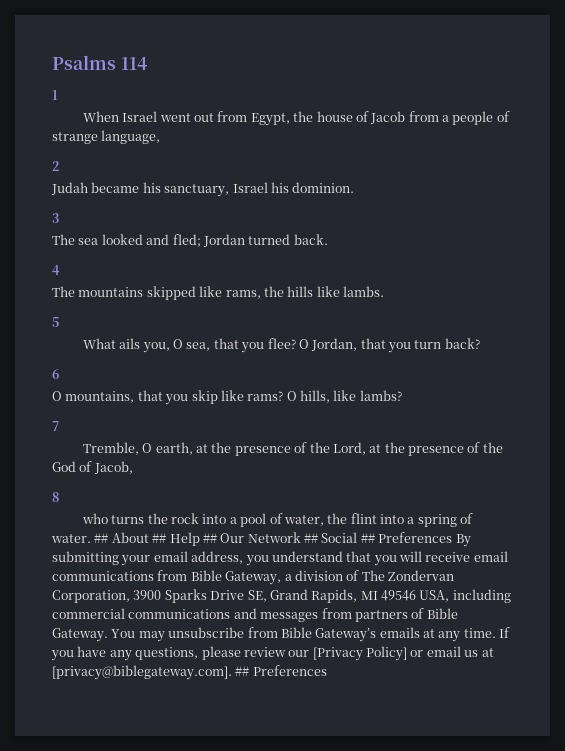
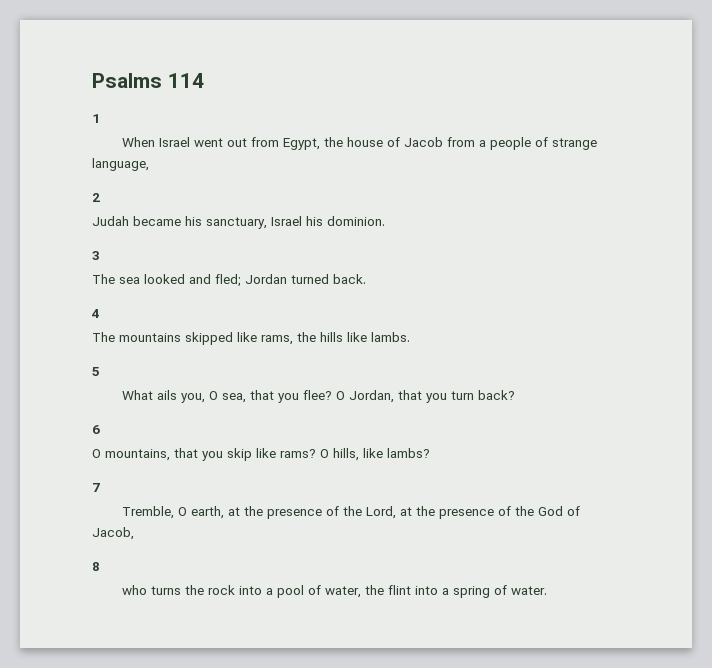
[94,532,471,547] [52,551,508,566] [52,570,454,585] [52,589,511,603] [52,608,458,622] [52,627,511,642] [51,646,494,661] [52,665,327,680] ## About ## Help ## Our Network ## Social ## Preferences By submitting your email address, you understand that you will receive email communications from Bible Gateway, a division of The Zondervan Corporation, 3900 Sparks Drive SE, Grand Rapids, MI 49546 USA, including commercial communications and messages from partners of Bible Gateway. You may unsubscribe from Bible Gateway’s emails at any time. If you have any questions, please review our [Privacy Policy] or email us at [privacy@biblegateway.com]. ## Preferences -> (547, 590) none

